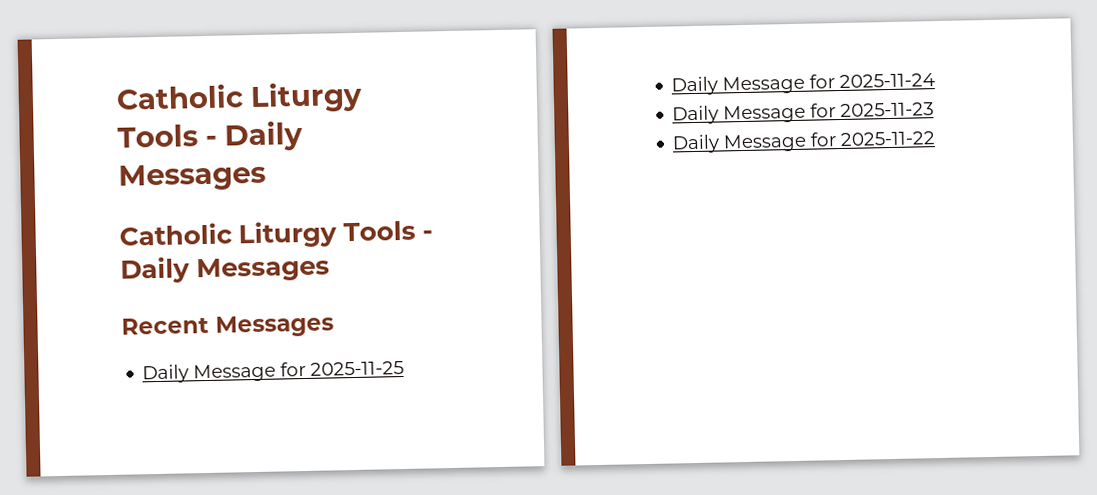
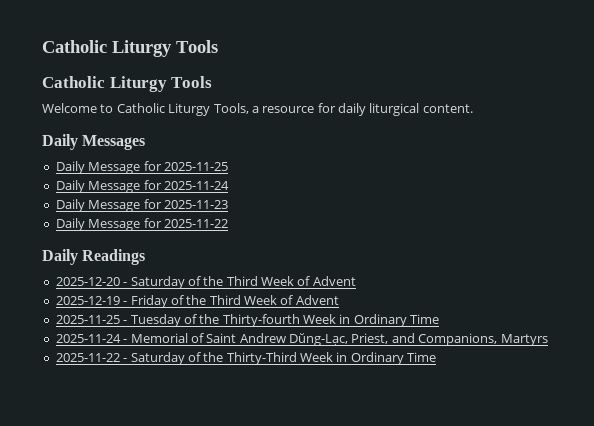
[116,80,363,114] [117,119,303,152] [118,162,266,192] [119,220,434,249] [120,256,331,284] [121,314,334,338] Catholic Liturgy Tools - Daily Messages // Catholic Liturgy Tools - Daily Messages // Recent Messages -> [42,40,218,57] [42,76,213,92] [42,103,473,116] [42,134,146,150] Catholic Liturgy Tools // Catholic Liturgy Tools // Welcome to Catholic Liturgy Tools, a resource for daily liturgical content. // Daily Messages
(936, 139) none -> [42,249,146,265] [55,276,356,289] [55,295,339,308] [55,314,440,327] [55,333,548,346] [55,352,437,365] // Daily Readings // 2025-12-20 - Saturday of the Third Week of Advent // 2025-12-19 - Friday of the Third Week of Advent // 2025-11-25 - Tuesday of the Thirty-fourth Week in Ordinary Time // 2025-11-24 - Memorial of Saint Andrew Dŭng-Lạc, Priest, and Companions, Martyrs // 2025-11-22 - Saturday of the Thirty-Third Week in Ordinary Time

